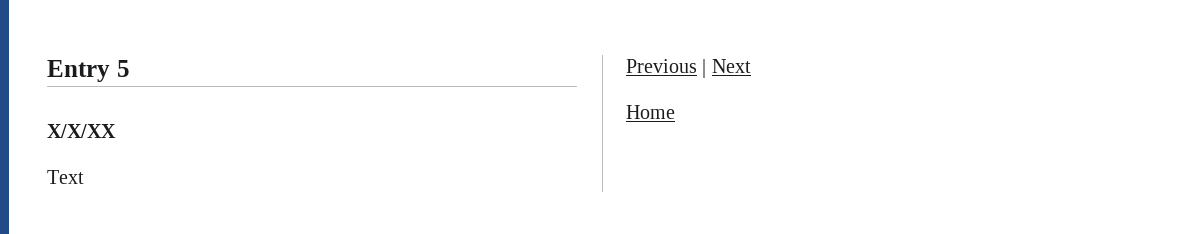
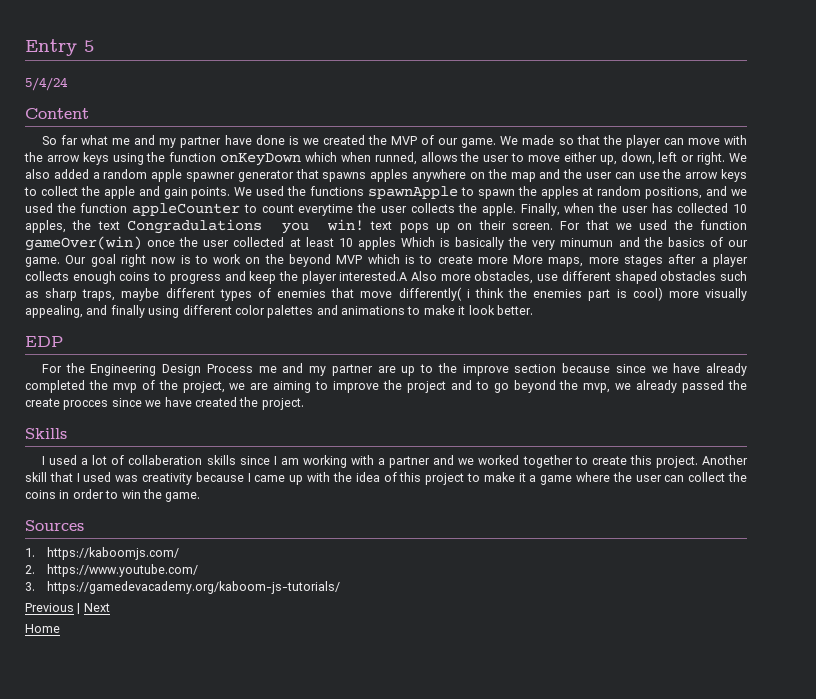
[47,124,116,138] [47,170,84,184] X/X/XX // Text -> [25,77,68,91] [25,108,89,119] [41,135,748,148] [24,152,747,166] [25,169,748,182] [24,186,747,199] [25,203,747,216] [25,219,747,234] [25,236,748,251] [25,254,749,267] [25,271,748,284] [25,287,747,301] [25,305,533,318] [25,336,63,347] [41,363,748,376] [25,380,747,393] [25,397,304,410] [25,428,67,439] [41,455,748,468] [25,472,747,485] [25,489,201,502] [25,520,84,531] [25,547,180,560] [25,564,199,577] [25,581,341,594] 5/4/24 // Content // So far what me and my partner have done is we created the MVP of our game. We made so that the player can move with the arrow keys using the function onKeyDown which when runned, allows the user to move either up, down, left or right. We also added a random apple spawner generator that spawns apples anywhere on the map and the user can use the arrow keys to collect the apple and gain points. We used the functions spawnApple to spawn the apples at random positions, and we used the function appleCounter to count everytime the user collects the apple. Finally, when the user has collected 10 apples, the text Congradulations you win! text pops up on their screen. For that we used the function gameOver(win) once the user collected at least 10 apples Which is basically the very minumun and the basics of our game. Our goal right now is to work on the beyond MVP which is to create more More maps, more stages after a player collects enough coins to progress and keep the player interested.A Also more obstacles, use different shaped obstacles such as sharp traps, maybe different types of enemies that move differently( i think the enemies part is cool) more visually appealing, and finally using different color palettes and animations to make it look better. // EDP // For the Engineering Design Process me and my partner are up to the improve section because since we have already completed the mvp of the project, we are aiming to improve the project and to go beyond the mvp, we already passed the create procces since we have created the project. // Skills // I used a lot of collaberation skills since I am working with a partner and we worked together to create this project. Another skill that I used was creativity because I came up with the idea of this project to make it a game where the user can collect the coins in order to win the game. // Sources // 1. https://kaboomjs.com/ // 2. https://www.youtube.com/ // 3. https://gamedevacademy.org/kaboom-js-tutorials/

